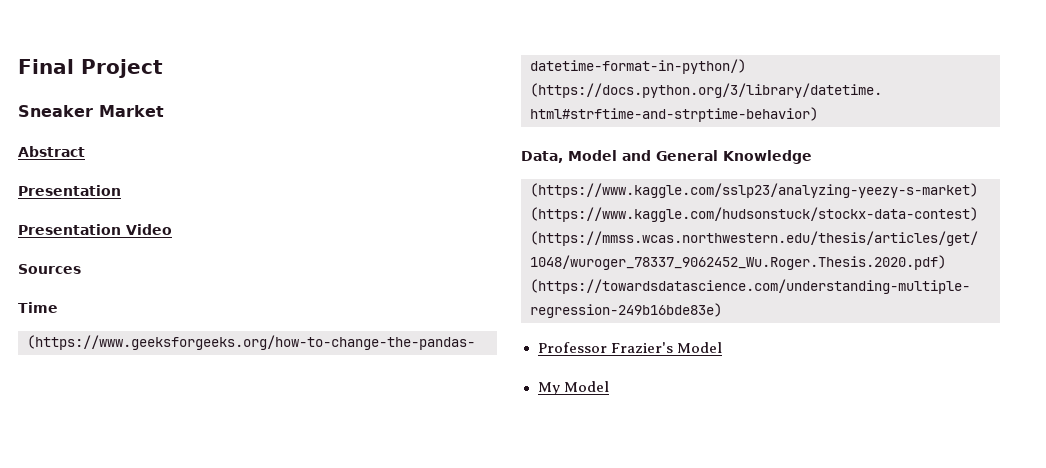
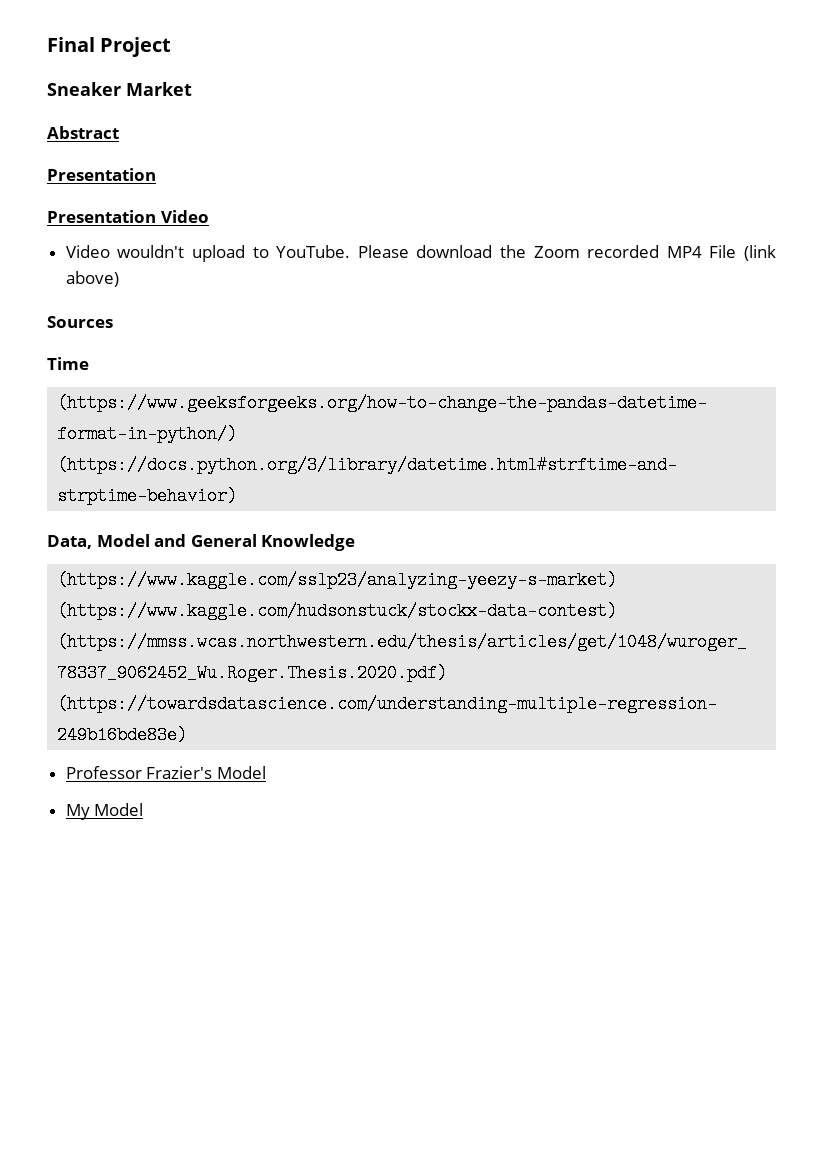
(172, 229) none -> [65,245,776,262] [65,271,119,287] // Video wouldn't upload to YouTube. Please download the Zoom recorded MP4 File (link above)

